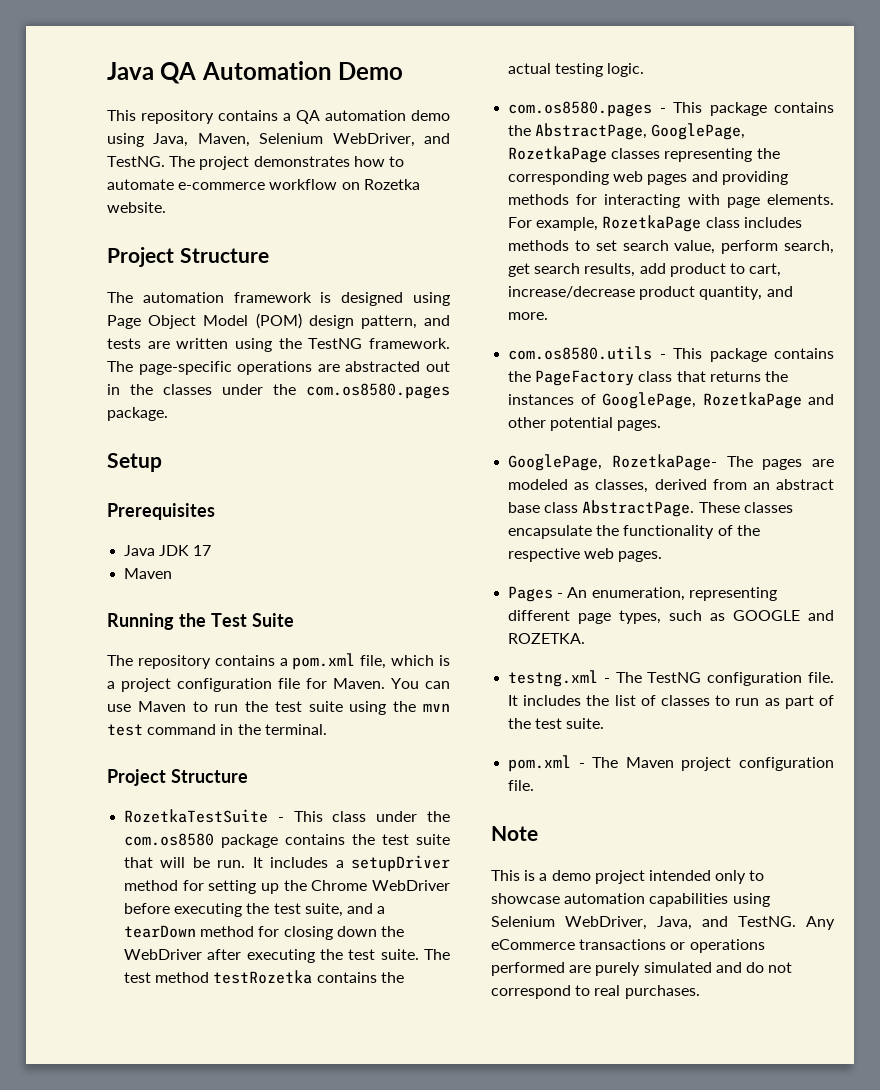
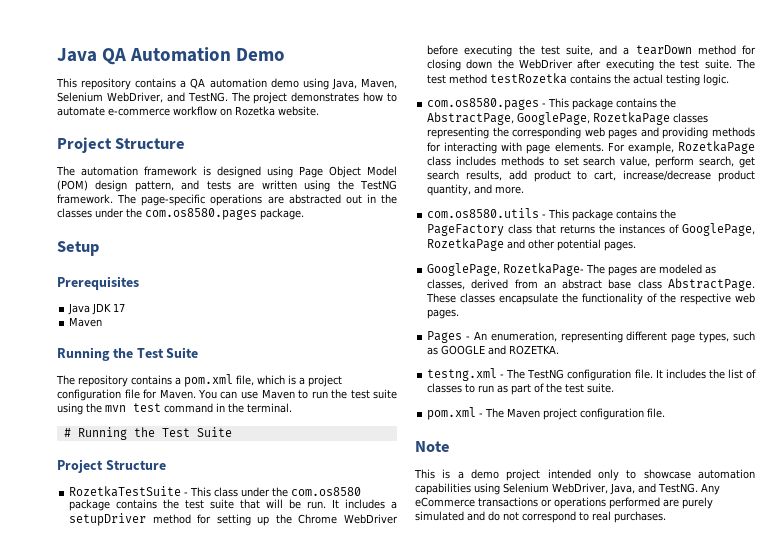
(327, 729) none -> [63,427,232,440] // # Running the Test Suite

